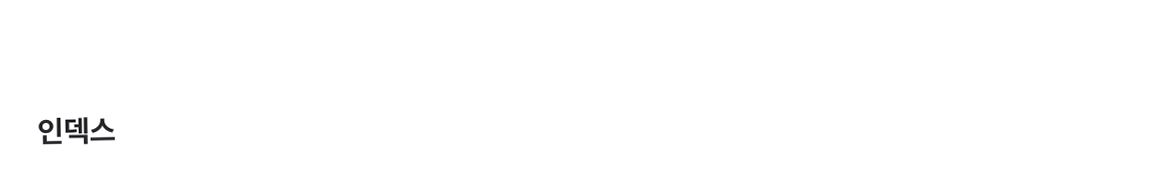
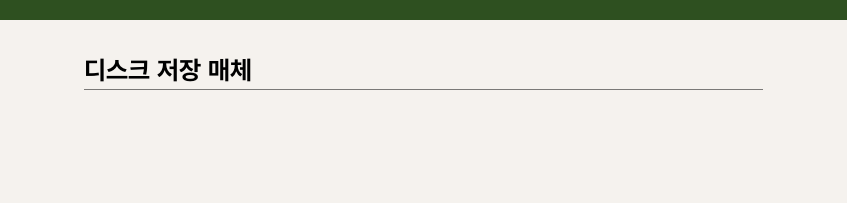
[37,116,116,146] 인덱스 -> [84,58,252,82] 디스크 저장 매체

